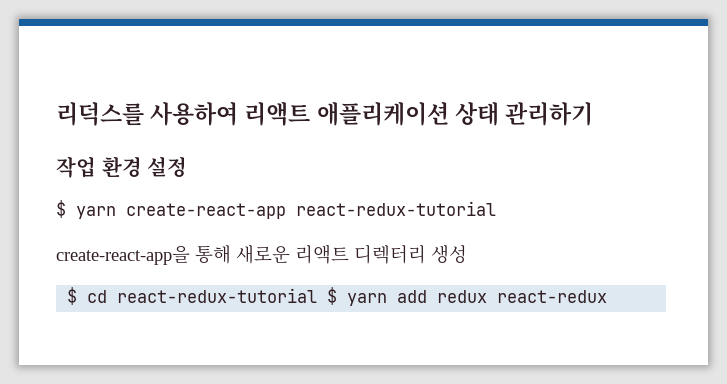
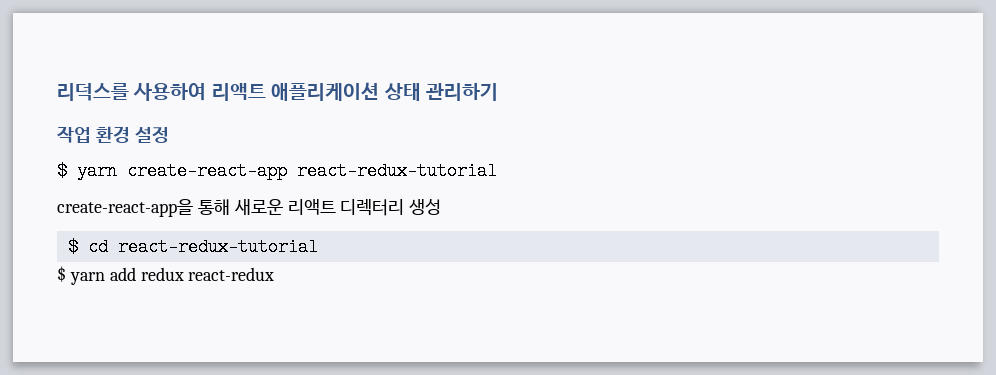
(318, 295) none -> (318, 247) //

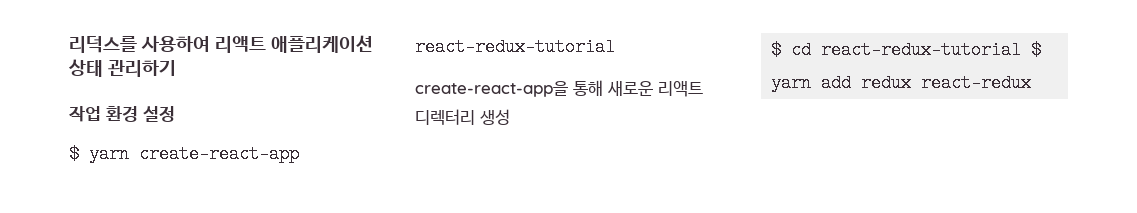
(318, 247) // -> (1022, 50) none

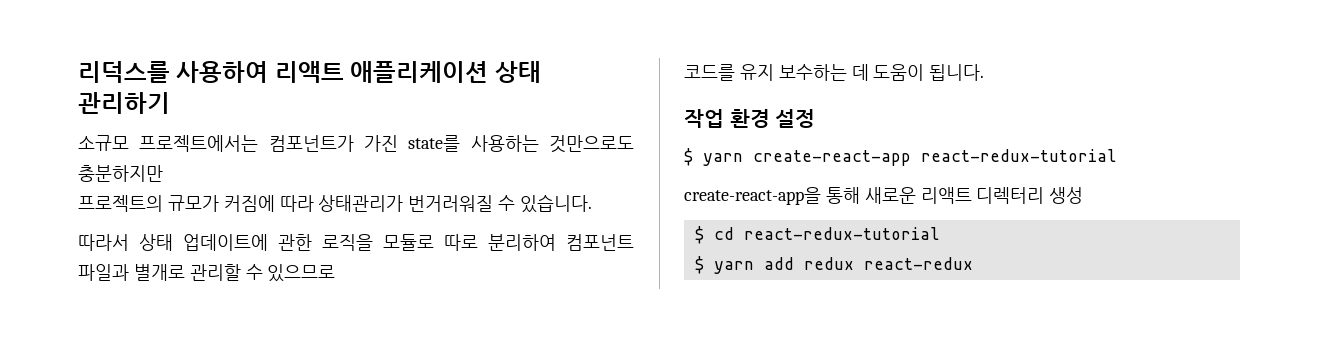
(176, 68) none -> [78,135,634,153] [78,165,163,182] [78,194,593,213] [78,234,634,251] [78,264,336,282] [684,64,985,81] // 소규모 프로젝트에서는 컴포넌트가 가진 state를 사용하는 것만으로도 충분하지만 // 프로젝트의 규모가 커짐에 따라 상태관리가 번거러워질 수 있습니다. // 따라서 상태 업데이트에 관한 로직을 모듈로 따로 분리하여 컴포넌트 파일과 별개로 관리할 수 있으므로 // 코드를 유지 보수하는 데 도움이 됩니다.
(1022, 50) none -> (940, 233) //

